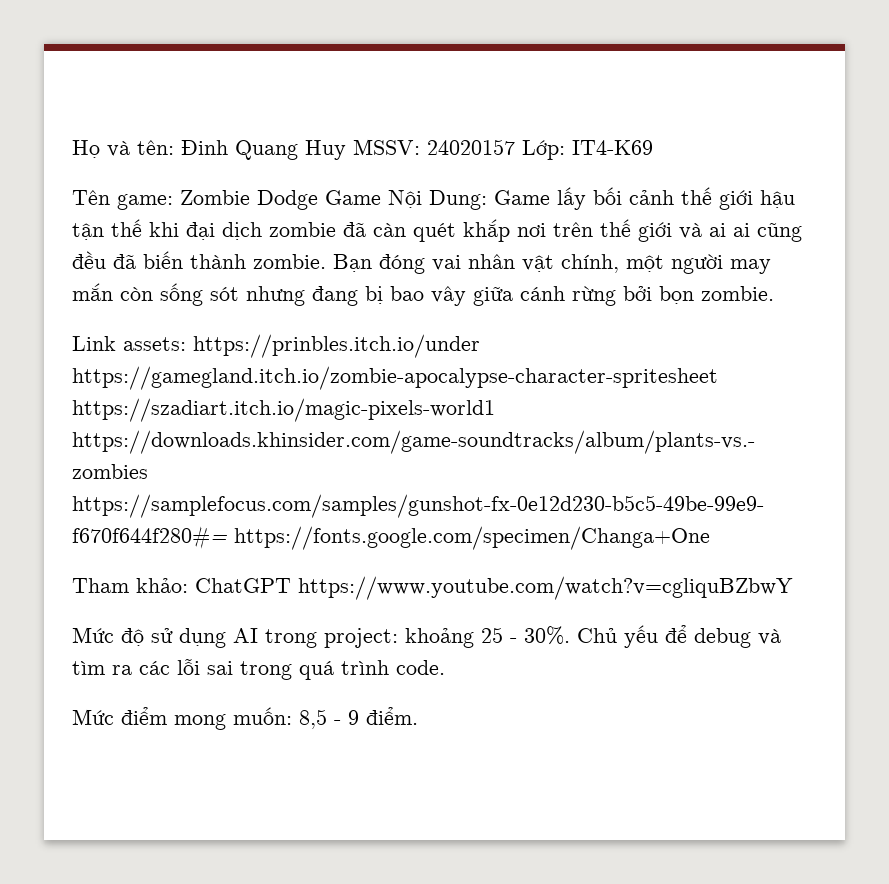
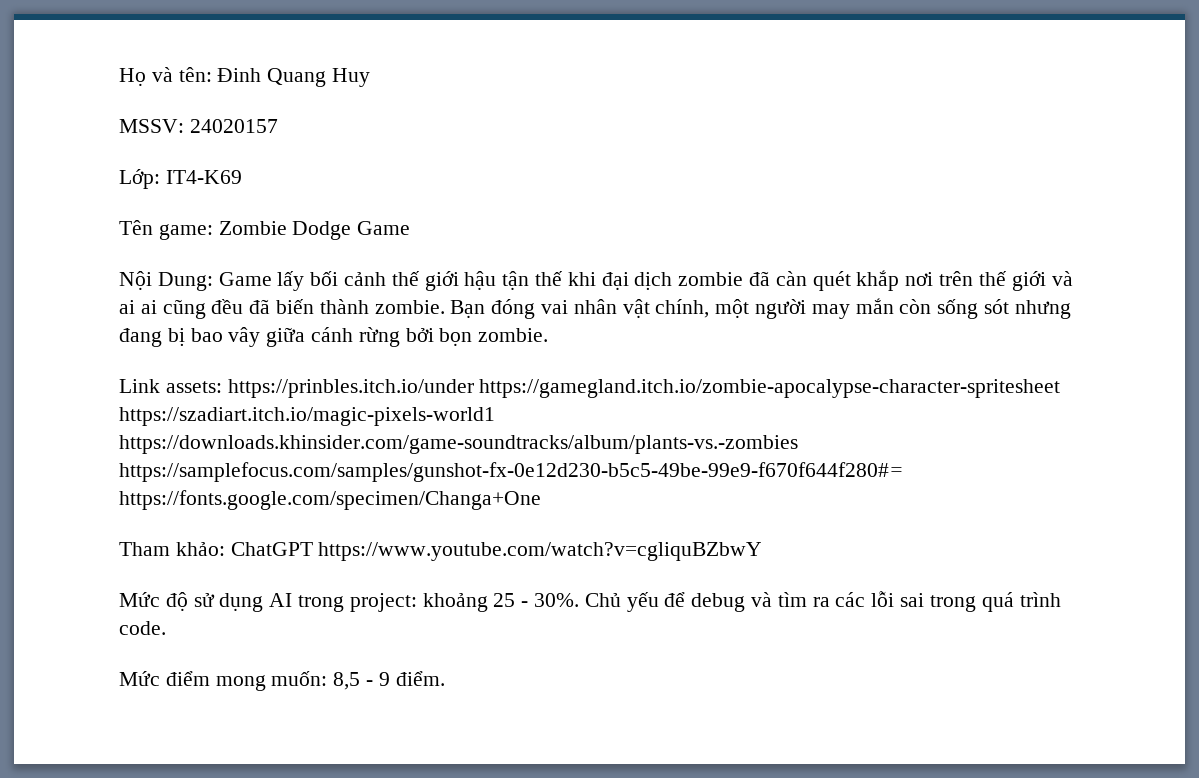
(346, 150) none -> (371, 77) //
(515, 147) none -> (278, 126) //
(381, 197) none -> (411, 228) //

